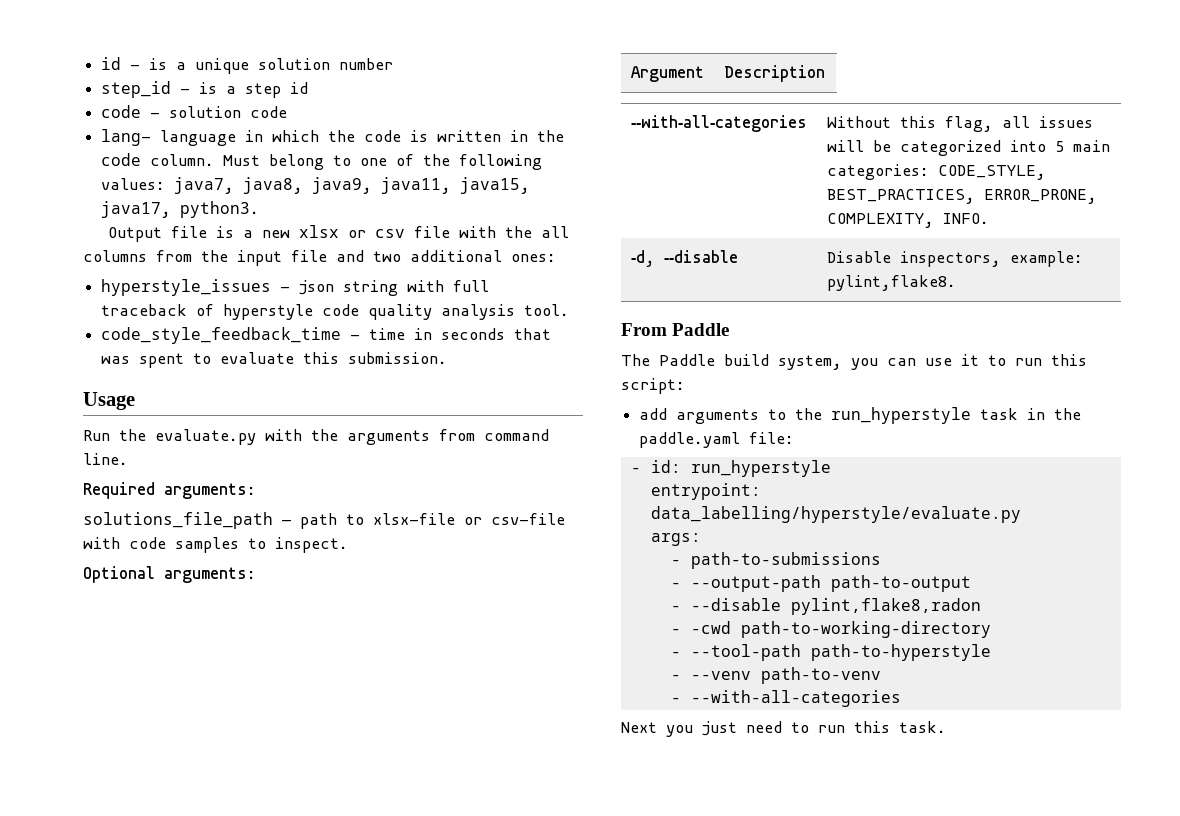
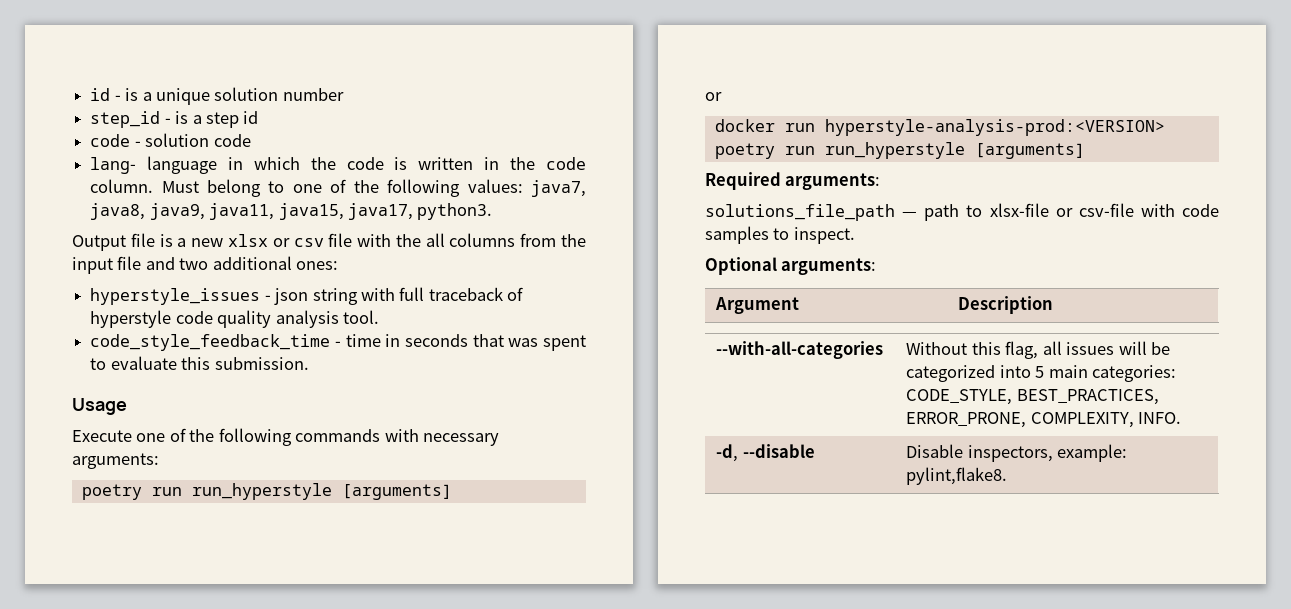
[83,429,549,445] [83,453,128,465] Run the evaluate.py with the arguments from command line. -> [72,428,500,446] [72,453,159,469] [81,483,452,500] [705,92,722,101] [714,119,1165,136] [714,142,1085,159] Execute one of the following commands with necessary arguments: // poetry run run_hyperstyle [arguments] // or // docker run hyperstyle-analysis-prod:<VERSION> poetry run run_hyperstyle [arguments]
[621,323,730,336] [621,354,1087,370] [621,378,685,394] [639,407,1082,424] [639,432,795,448] [630,460,831,477] [650,483,761,500] [650,506,1021,523] [650,533,701,546] [670,552,881,569] [670,575,971,592] [670,598,981,615] [670,621,991,638] [670,644,991,661] [670,667,881,684] [670,690,901,707] [621,721,946,737] // From Paddle // The Paddle build system, you can use it to run this script: // add arguments to the run_hyperstyle task in the paddle.yaml file: // - id: run_hyperstyle // entrypoint: data_labelling/hyperstyle/evaluate.py // args: // - path-to-submissions // - --output-path path-to-output // - --disable pylint,flake8,radon // - -cwd path-to-working-directory // - --tool-path path-to-hyperstyle // - --venv path-to-venv // - --with-all-categories // Next you just need to run this task. -> (1008, 476) none

